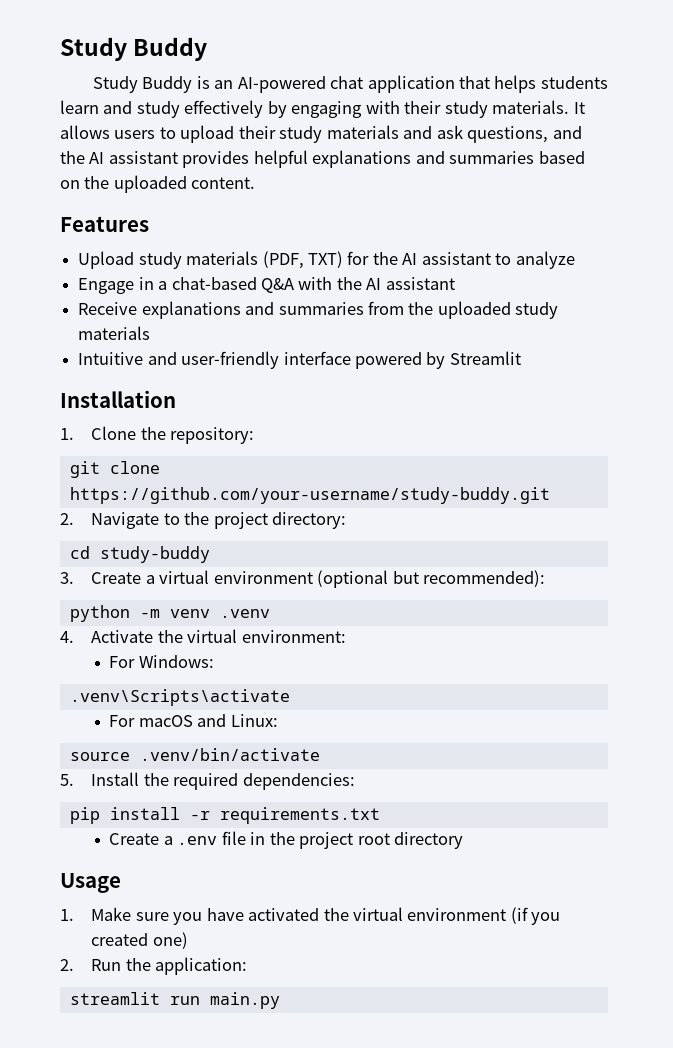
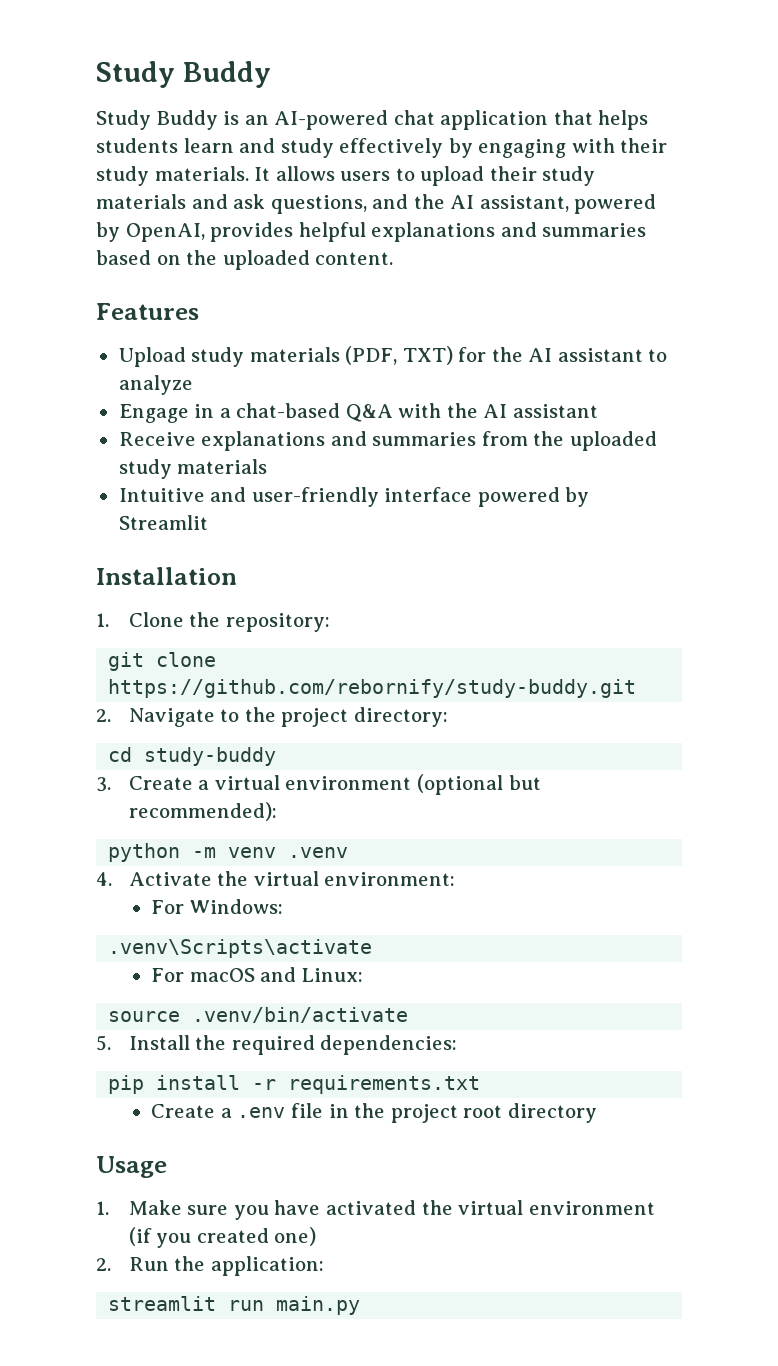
[108,151,178,164] assistant -> [479,194,657,214] [96,222,205,242] assistant, powered by OpenAI,
[69,487,550,504] https://github.com/your-username/study-buddy.git -> [108,679,637,698] https://github.com/rebornify/study-buddy.git

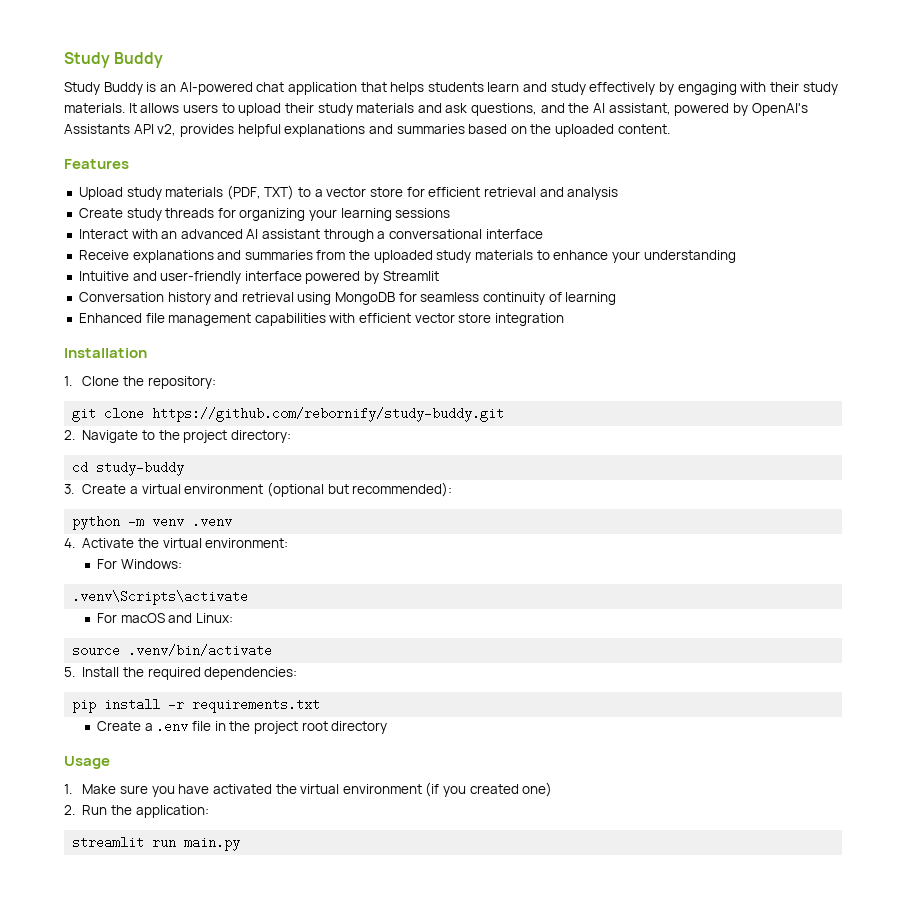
[125,223,205,242] OpenAI, -> [751,103,808,116] [64,124,177,136] OpenAI's Assistants API v2,
[458,347,668,362] [118,375,193,395] [118,403,598,423] for the AI assistant to analyze // Engage in a chat-based Q&A with the AI assistant -> [298,187,619,200] [78,208,451,221] [78,229,543,242] to a vector store for efficient retrieval and analysis // Create study threads for organizing your learning sessions // Interact with an advanced AI assistant through a conversational interface
(268, 466) none -> [536,250,736,263] to enhance your understanding
(208, 522) none -> [78,292,617,305] [78,313,565,326] // Conversation history and retrieval using MongoDB for seamless continuity of learning // Enhanced file management capabilities with efficient vector store integration

